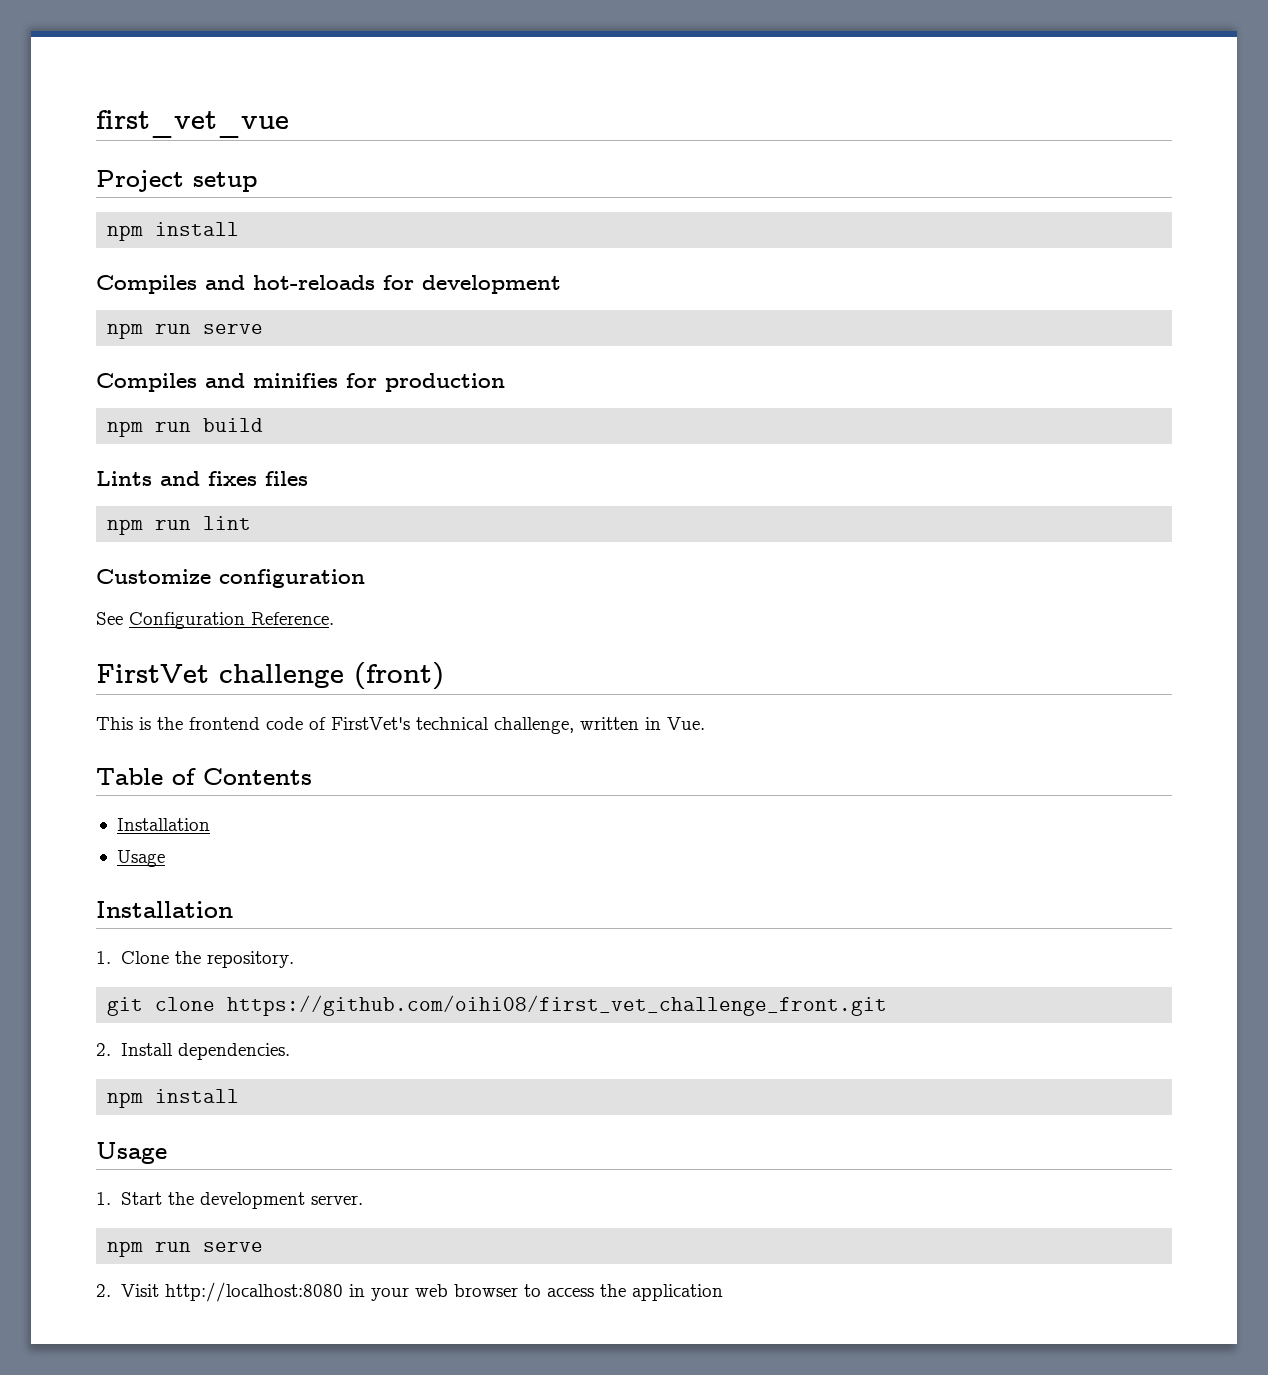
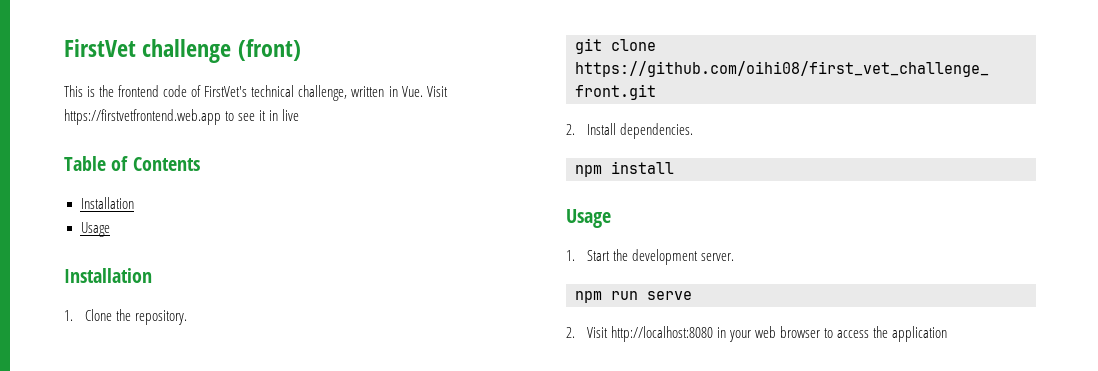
[96,110,289,138] [96,170,257,192] [107,222,240,241] [96,275,561,294] [107,323,264,339] [96,373,505,392] [107,418,264,437] [96,471,308,486] [107,516,252,535] [96,569,365,588] [96,612,334,629] first_vet_vue // Project setup // npm install // Compiles and hot-reloads for development // npm run serve // Compiles and minifies for production // npm run build // Lints and fixes files // npm run lint // Customize configuration // See Configuration Reference. // -> (64, 48) none
(705, 723) none -> [426,86,448,97] [64,109,300,125] Visit https://firstvetfrontend.web.app to see it in live

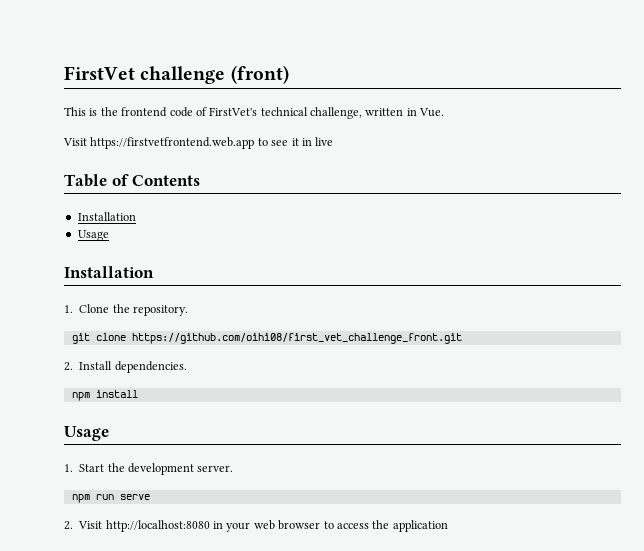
(423, 91) none -> (445, 112) //

